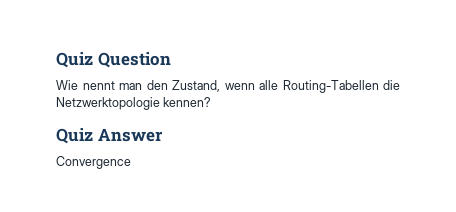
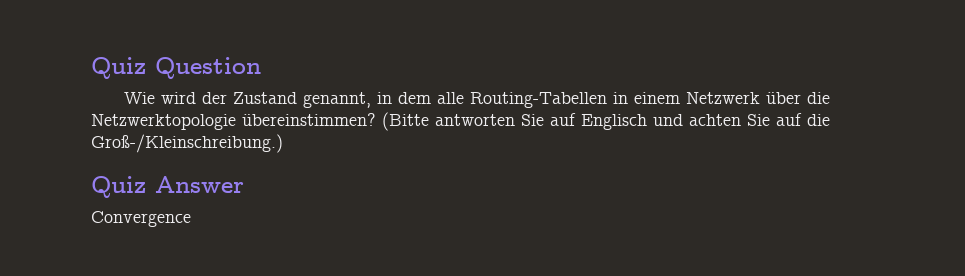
[82,80,400,93] [56,97,212,110] nennt man den Zustand, wenn alle Routing-Tabellen die Netzwerktopologie kennen? -> [161,92,831,108] [91,112,830,131] [91,134,283,153] wird der Zustand genannt, in dem alle Routing-Tabellen in einem Netzwerk über die Netzwerktopologie übereinstimmen? (Bitte antworten Sie auf Englisch und achten Sie auf die Groß-/Kleinschreibung.)

